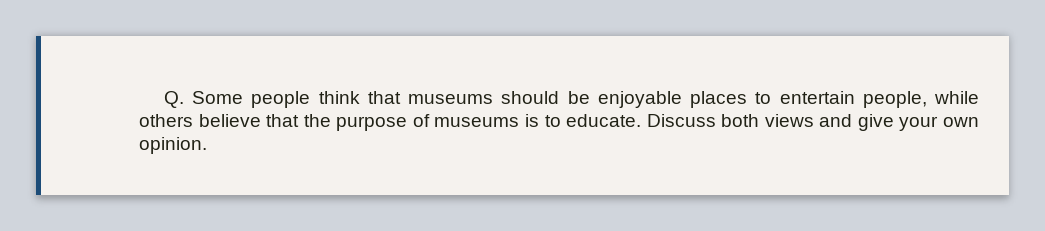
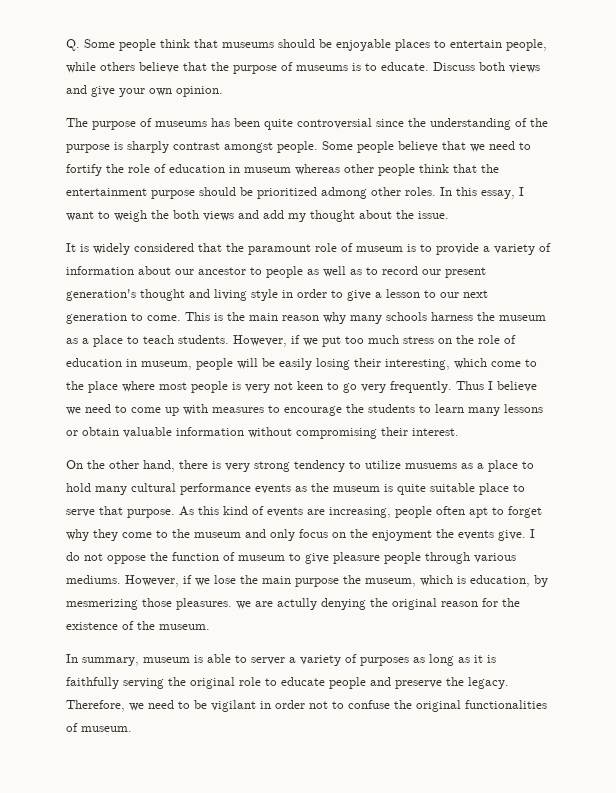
(207, 145) none -> [66,118,548,130] [66,141,531,153] [66,164,499,176] [66,187,524,199] [66,210,449,222] [66,243,551,255] [66,266,486,278] [66,289,488,301] [66,312,546,324] [66,335,516,347] [66,358,537,370] [66,381,537,393] [66,404,543,416] [66,427,459,439] [66,460,534,472] [66,483,525,495] [66,506,542,518] [66,529,535,541] [66,552,516,564] [66,575,548,587] [66,598,520,610] [66,621,210,630] [66,654,496,666] [66,677,509,689] [66,700,547,712] [66,723,132,732] // The purpose of museums has been quite controversial since the understanding of the purpose is sharply contrast amongst people. Some people believe that we need to fortify the role of education in museum whereas other people think that the entertainment purpose should be prioritized admong other roles. In this essay, I want to weigh the both views and add my thought about the issue. // It is widely considered that the paramount role of museum is to provide a variety of information about our ancestor to people as well as to record our present generation's thought and living style in order to give a lesson to our next generation to come. This is the main reason why many schools harness the museum as a place to teach students. However, if we put too much stress on the role of education in museum, people will be easily losing their interesting, which come to the place where most people is very not keen to go very frequently. Thus I believe we need to come up with measures to encourage the students to learn many lessons or obtain valuable information without compromising their interest. // On the other hand, there is very strong tendency to utilize musuems as a place to hold many cultural performance events as the museum is quite suitable place to serve that purpose. As this kind of events are increasing, people often apt to forget why they come to the museum and only focus on the enjoyment the events give. I do not oppose the function of museum to give pleasure people through various mediums. However, if we lose the main purpose the museum, which is education, by mesmerizing those pleasures. we are actully denying the original reason for the existence of the museum. // In summary, museum is able to server a variety of purposes as long as it is faithfully serving the original role to educate people and preserve the legacy. Therefore, we need to be vigilant in order not to confuse the original functionalities of museum.

